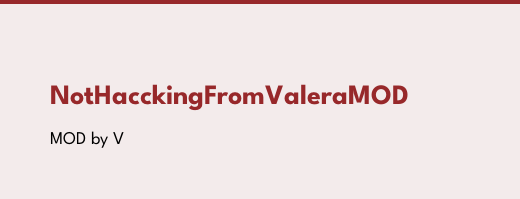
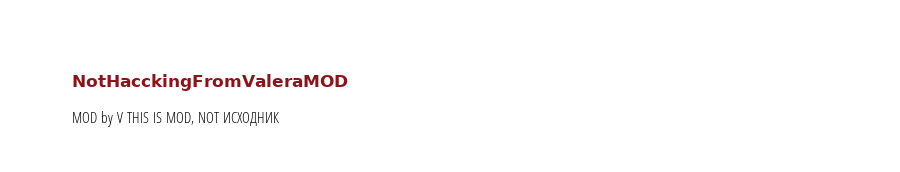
(124, 138) none -> [127,112,280,126] THIS IS MOD, NOT ИСХОДНИК

